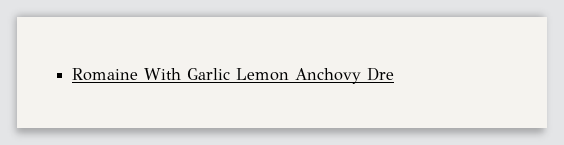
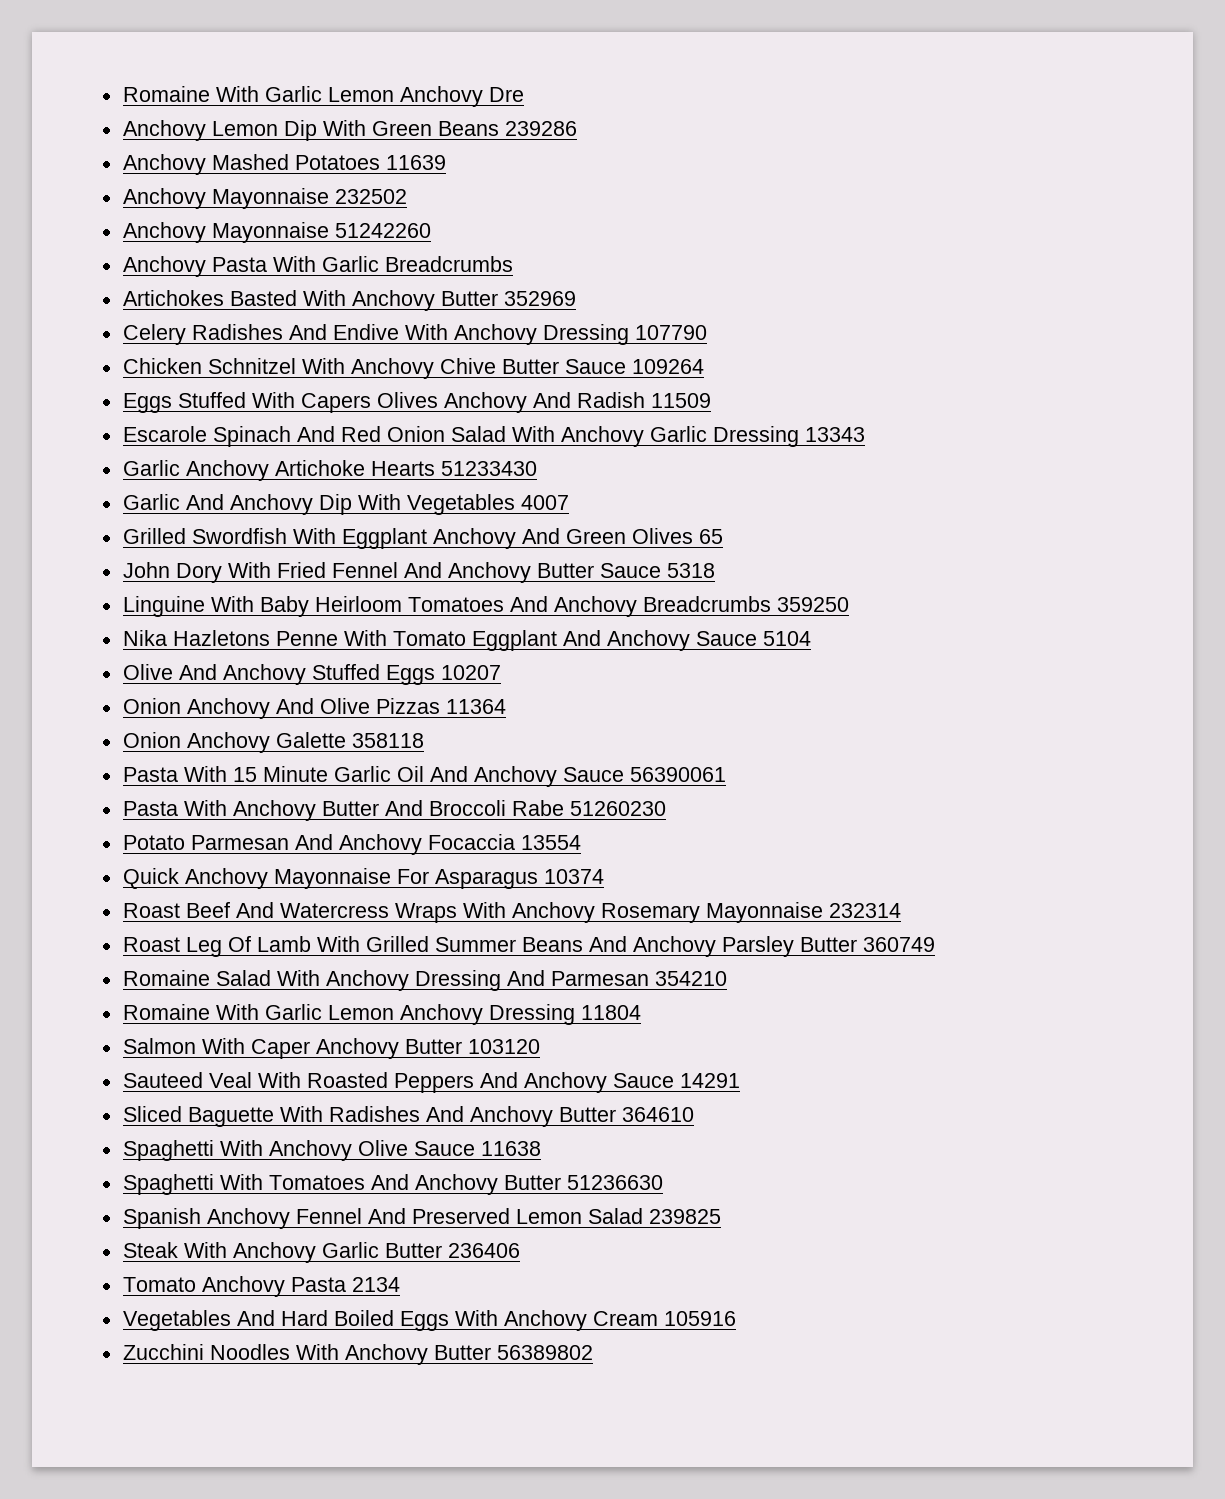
(395, 74) none -> [122,120,577,141] [122,154,446,175] [122,188,407,209] [122,222,431,243] [122,256,513,277] [122,290,576,311] [122,324,707,345] [122,358,704,379] [122,392,711,413] [122,426,865,447] [122,460,537,481] [122,494,569,515] [122,528,723,549] [122,562,715,583] [122,596,849,617] [122,630,811,651] [122,664,501,685] [122,698,506,719] [122,732,424,753] [122,766,726,787] [122,800,666,821] [122,834,581,855] [122,868,604,889] [122,902,901,923] [122,936,935,957] [122,970,727,991] [122,1004,641,1025] [122,1038,540,1059] [122,1072,740,1093] [122,1106,694,1127] [122,1140,541,1161] [122,1174,663,1195] [122,1208,721,1229] [122,1242,520,1263] [122,1276,400,1297] [122,1310,736,1331] [122,1344,593,1365] // Anchovy Lemon Dip With Green Beans 239286 // Anchovy Mashed Potatoes 11639 // Anchovy Mayonnaise 232502 // Anchovy Mayonnaise 51242260 // Anchovy Pasta With Garlic Breadcrumbs // Artichokes Basted With Anchovy Butter 352969 // Celery Radishes And Endive With Anchovy Dressing 107790 // Chicken Schnitzel With Anchovy Chive Butter Sauce 109264 // Eggs Stuffed With Capers Olives Anchovy And Radish 11509 // Escarole Spinach And Red Onion Salad With Anchovy Garlic Dressing 13343 // Garlic Anchovy Artichoke Hearts 51233430 // Garlic And Anchovy Dip With Vegetables 4007 // Grilled Swordfish With Eggplant Anchovy And Green Olives 65 // John Dory With Fried Fennel And Anchovy Butter Sauce 5318 // Linguine With Baby Heirloom Tomatoes And Anchovy Breadcrumbs 359250 // Nika Hazletons Penne With Tomato Eggplant And Anchovy Sauce 5104 // Olive And Anchovy Stuffed Eggs 10207 // Onion Anchovy And Olive Pizzas 11364 // Onion Anchovy Galette 358118 // Pasta With 15 Minute Garlic Oil And Anchovy Sauce 56390061 // Pasta With Anchovy Butter And Broccoli Rabe 51260230 // Potato Parmesan And Anchovy Focaccia 13554 // Quick Anchovy Mayonnaise For Asparagus 10374 // Roast Beef And Watercress Wraps With Anchovy Rosemary Mayonnaise 232314 // Roast Leg Of Lamb With Grilled Summer Beans And Anchovy Parsley Butter 360749 // Romaine Salad With Anchovy Dressing And Parmesan 354210 // Romaine With Garlic Lemon Anchovy Dressing 11804 // Salmon With Caper Anchovy Butter 103120 // Sauteed Veal With Roasted Peppers And Anchovy Sauce 14291 // Sliced Baguette With Radishes And Anchovy Butter 364610 // Spaghetti With Anchovy Olive Sauce 11638 // Spaghetti With Tomatoes And Anchovy Butter 51236630 // Spanish Anchovy Fennel And Preserved Lemon Salad 239825 // Steak With Anchovy Garlic Butter 236406 // Tomato Anchovy Pasta 2134 // Vegetables And Hard Boiled Eggs With Anchovy Cream 105916 // Zucchini Noodles With Anchovy Butter 56389802

